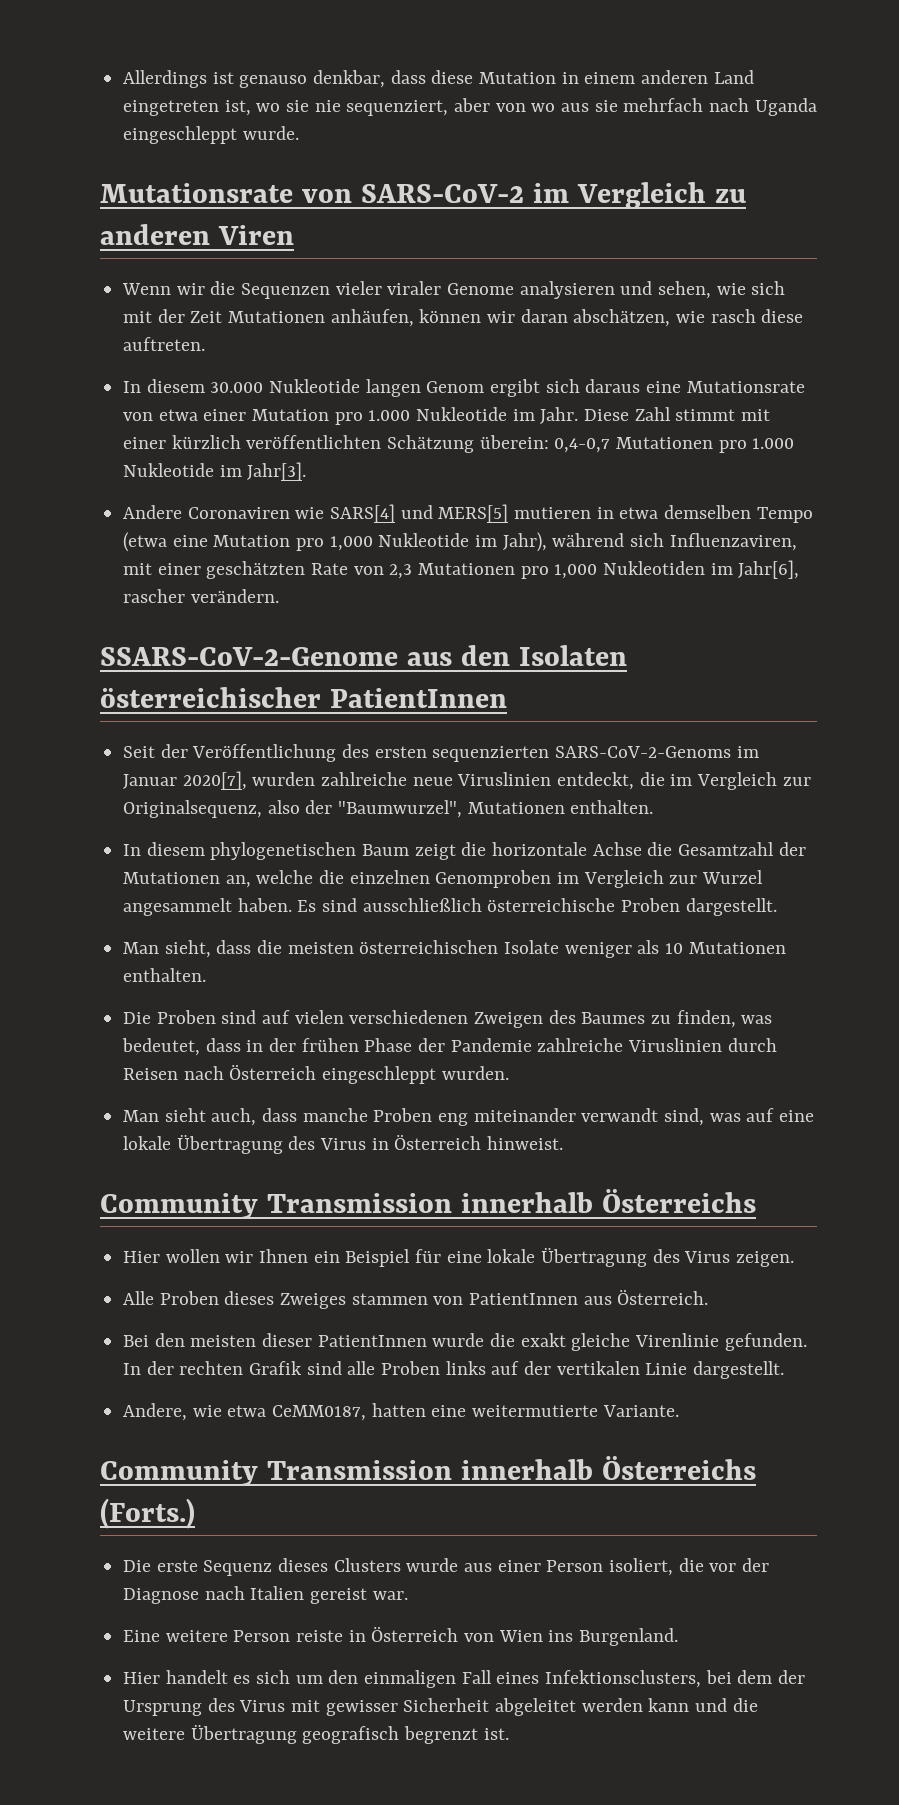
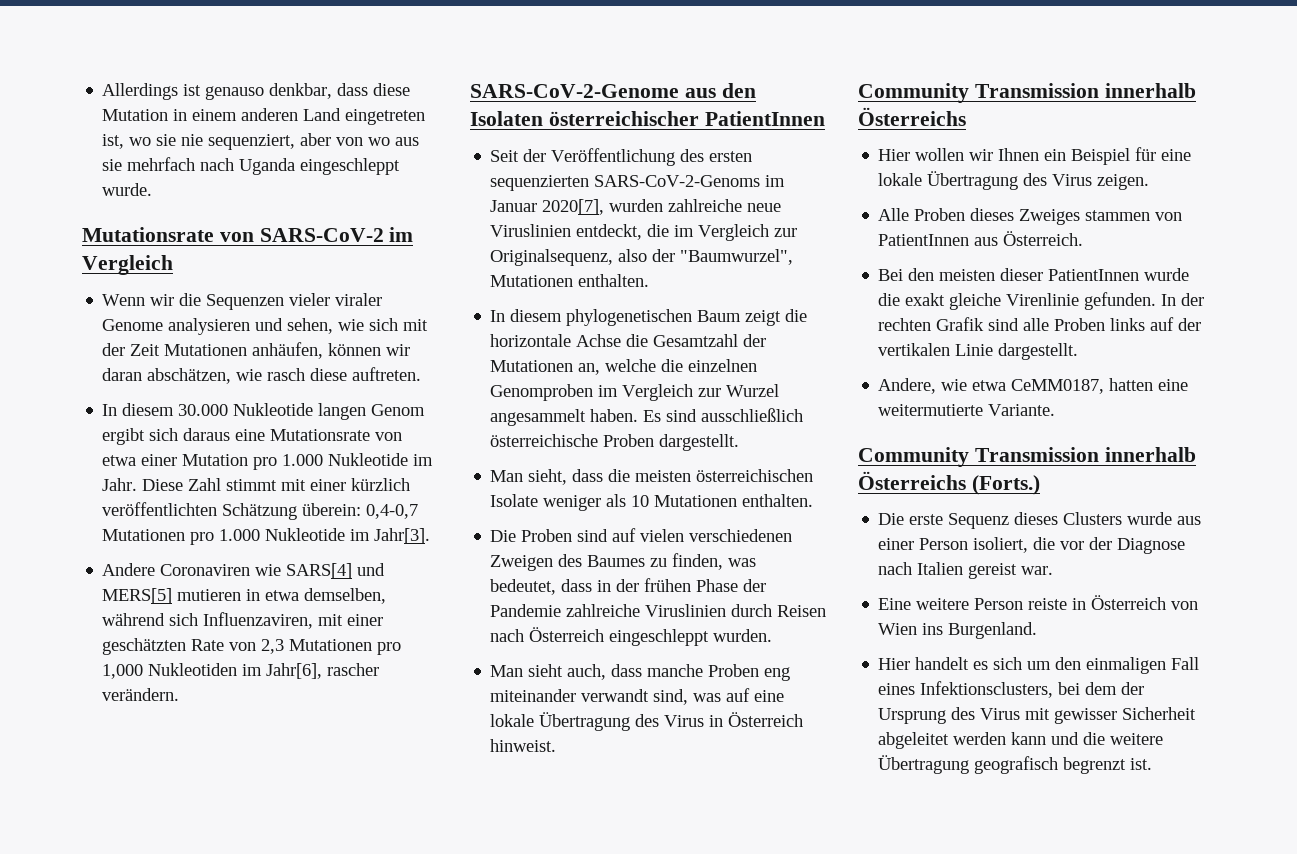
[714,189,746,203] [100,224,294,245] zu anderen Viren -> (173, 265) none
[664,505,813,523] [123,532,547,552] demselben Tempo (etwa eine Mutation pro 1,000 Nukleotide im Jahr), -> [304,588,387,604] demselben,
[100,647,398,666] SSARS-CoV-2-Genome -> [470,84,679,98] SARS-CoV-2-Genome

